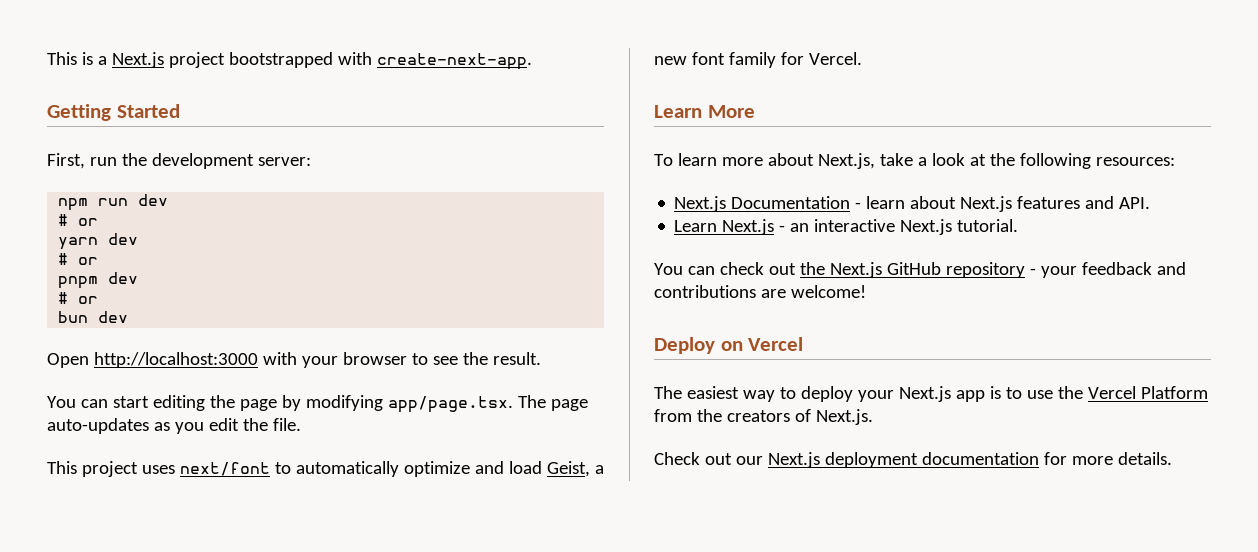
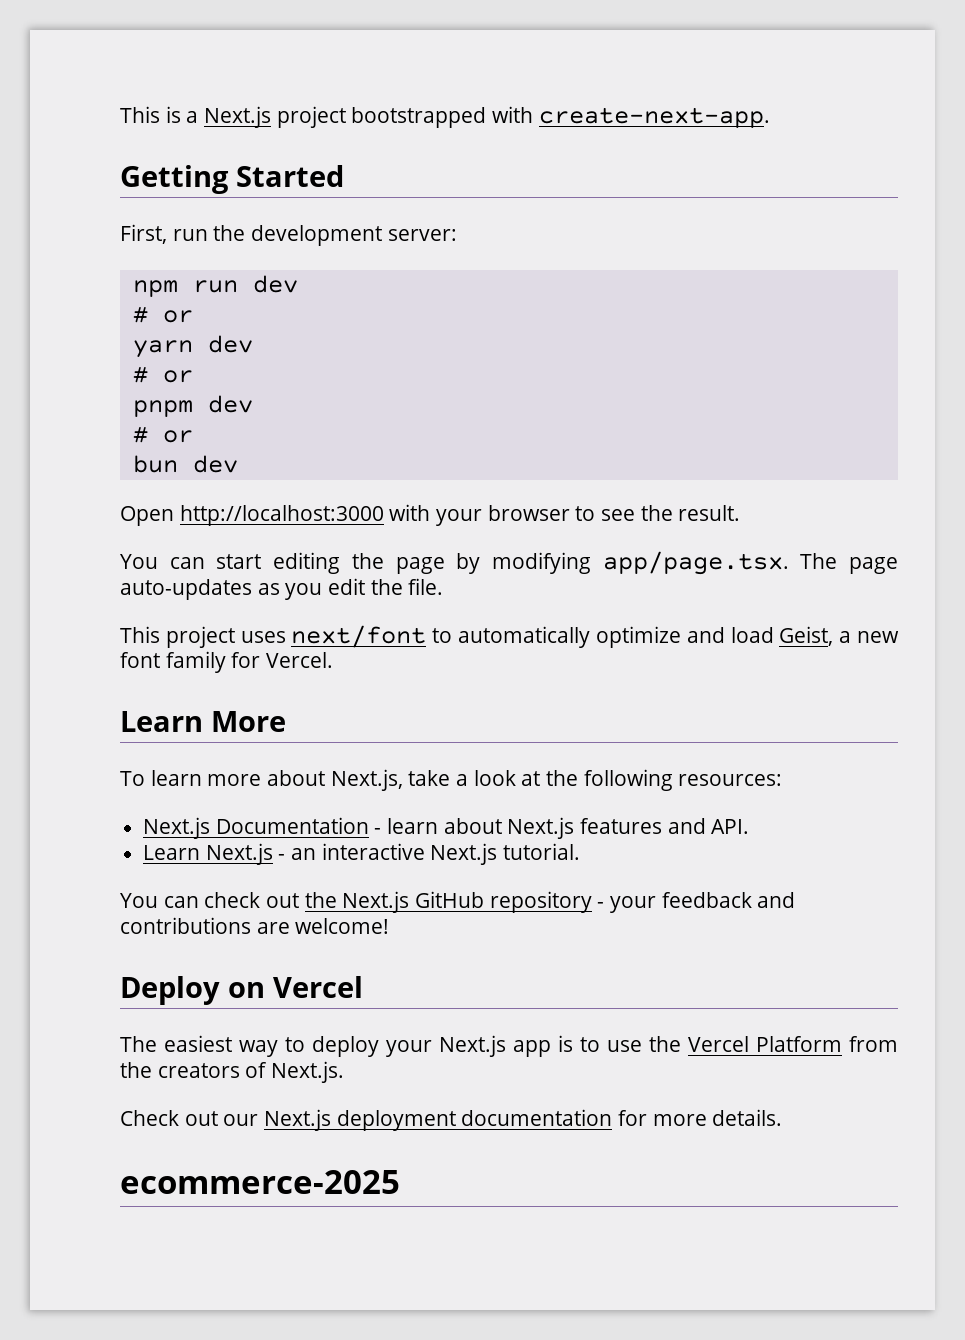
(1172, 458) none -> [120,1170,400,1194] // ecommerce-2025

